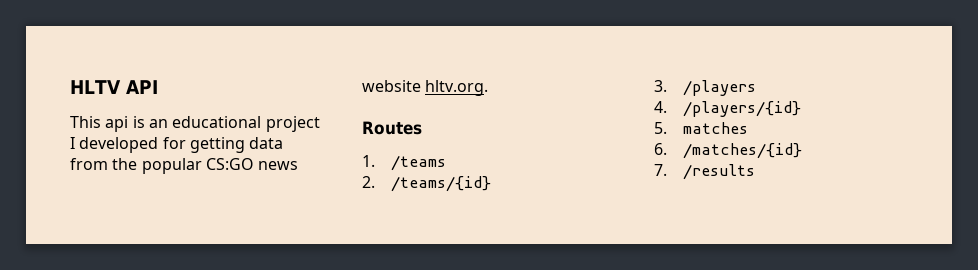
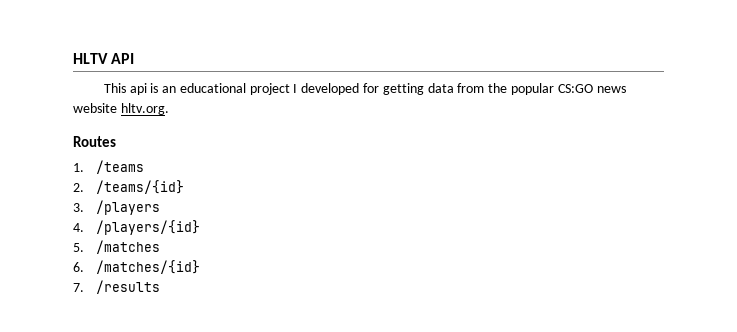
[682,122,748,134] matches -> [96,240,161,254] /matches

